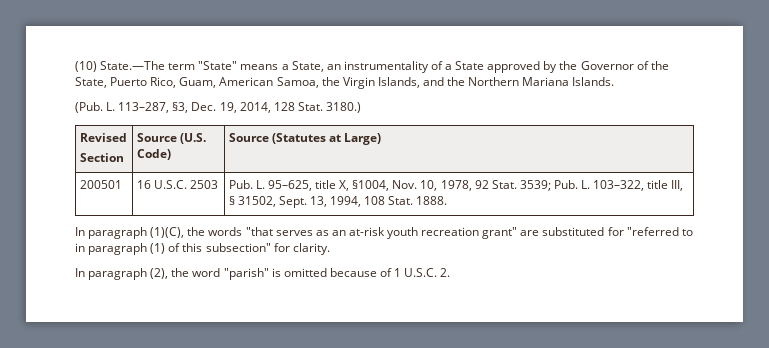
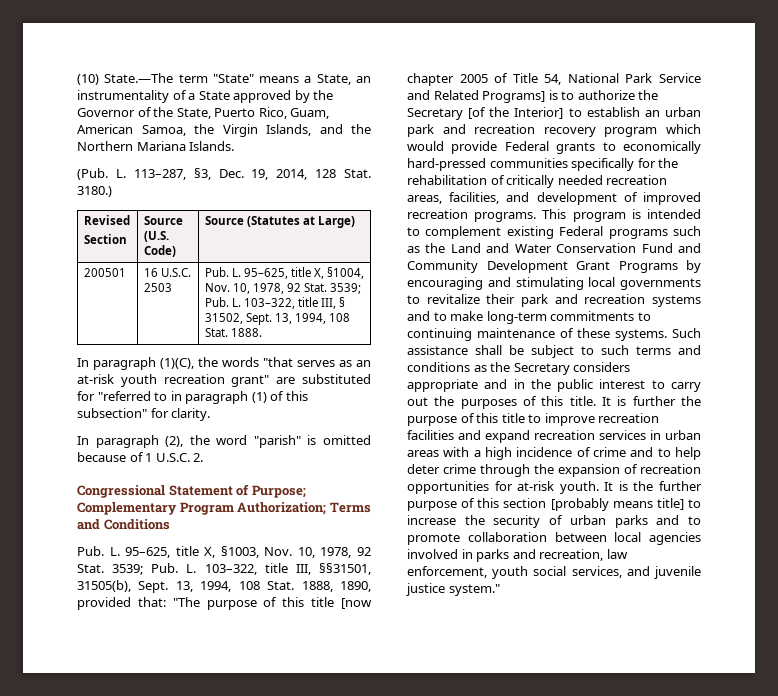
(451, 272) none -> [77,484,306,498] [77,502,371,515] [77,519,170,530] [77,546,372,558] [77,563,371,575] [77,580,371,593] [77,597,372,610] [407,73,701,86] [407,90,659,103] [407,107,701,120] [407,124,701,137] [407,141,701,154] [407,158,679,171] [407,175,668,188] [407,192,701,205] [407,209,701,222] [407,226,701,239] [407,243,701,253] [407,260,701,273] [407,277,701,290] [407,294,701,307] [407,311,651,324] [407,328,701,341] [407,345,701,358] [407,362,631,375] [407,379,701,392] [407,396,701,409] [407,413,660,426] [407,430,701,443] [407,447,701,460] [407,464,701,477] [407,481,702,494] [407,498,701,511] [407,515,701,528] [407,532,701,545] [407,549,628,562] [407,566,701,579] [406,583,500,596] // Congressional Statement of Purpose; Complementary Program Authorization; Terms and Conditions // Pub. L. 95–625, title X, §1003, Nov. 10, 1978, 92 Stat. 3539; Pub. L. 103–322, title III, §§31501, 31505(b), Sept. 13, 1994, 108 Stat. 1888, 1890, provided that: "The purpose of this title [now chapter 2005 of Title 54, National Park Service and Related Programs] is to authorize the Secretary [of the Interior] to establish an urban park and recreation recovery program which would provide Federal grants to economically hard-pressed communities specifically for the rehabilitation of critically needed recreation areas, facilities, and development of improved recreation programs. This program is intended to complement existing Federal programs such as the Land and Water Conservation Fund and Community Development Grant Programs by encouraging and stimulating local governments to revitalize their park and recreation systems and to make long-term commitments to continuing maintenance of these systems. Such assistance shall be subject to such terms and conditions as the Secretary considers appropriate and in the public interest to carry out the purposes of this title. It is further the purpose of this title to improve recreation facilities and expand recreation services in urban areas with a high incidence of crime and to help deter crime through the expansion of recreation opportunities for at-risk youth. It is the further purpose of this section [probably means title] to increase the security of urban parks and to promote collaboration between local agencies involved in parks and recreation, law enforcement, youth social services, and juvenile justice system."

